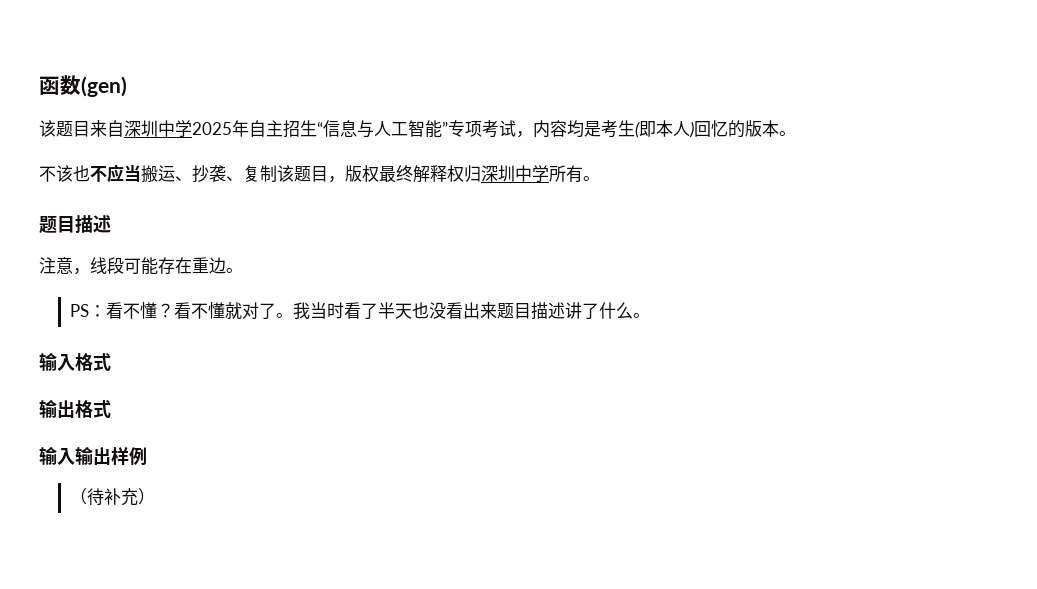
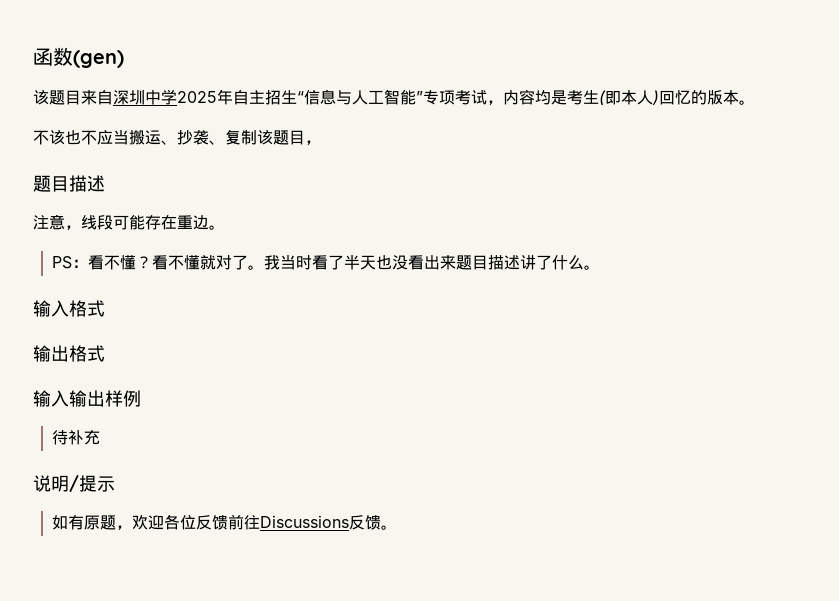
[345,165,600,183] 版权最终解释权归深圳中学所有。 -> (321, 142) none
[69,488,87,505] （ -> (141, 398) none
[137,488,155,505] ） -> [33,475,115,492] [51,514,397,530] // 说明/提示 // 如有原题，欢迎各位反馈前往Discussions反馈。

